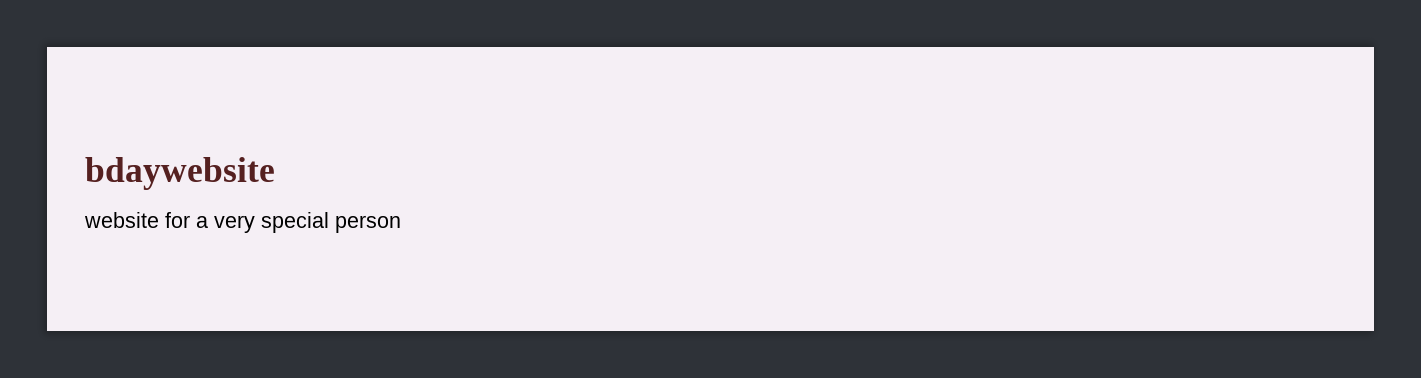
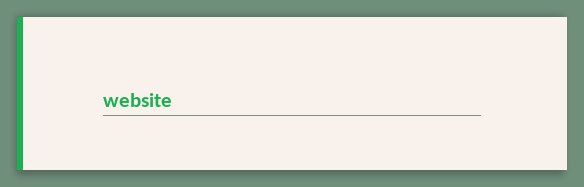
[85,157,275,190] [84,212,401,233] bdaywebsite // website for a very special person -> [103,93,172,107] website

